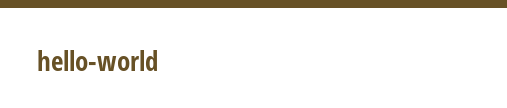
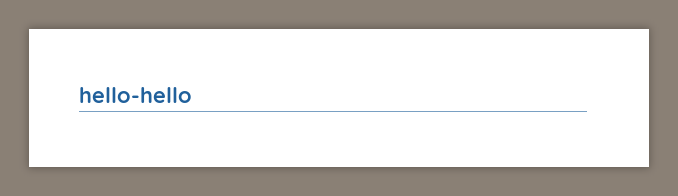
[37,50,158,71] hello-world -> [79,87,192,103] hello-hello

